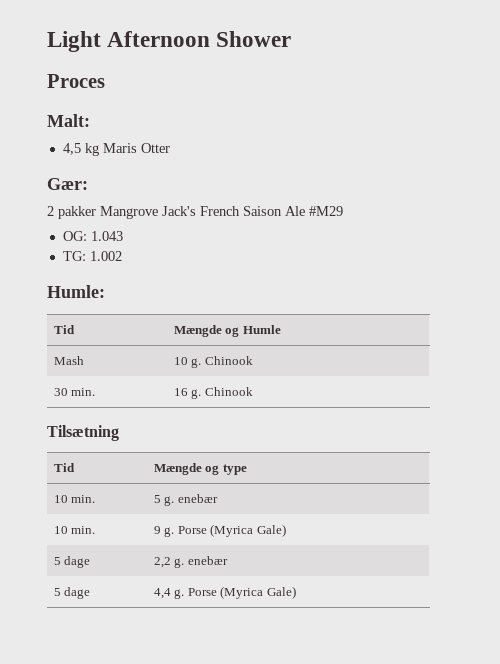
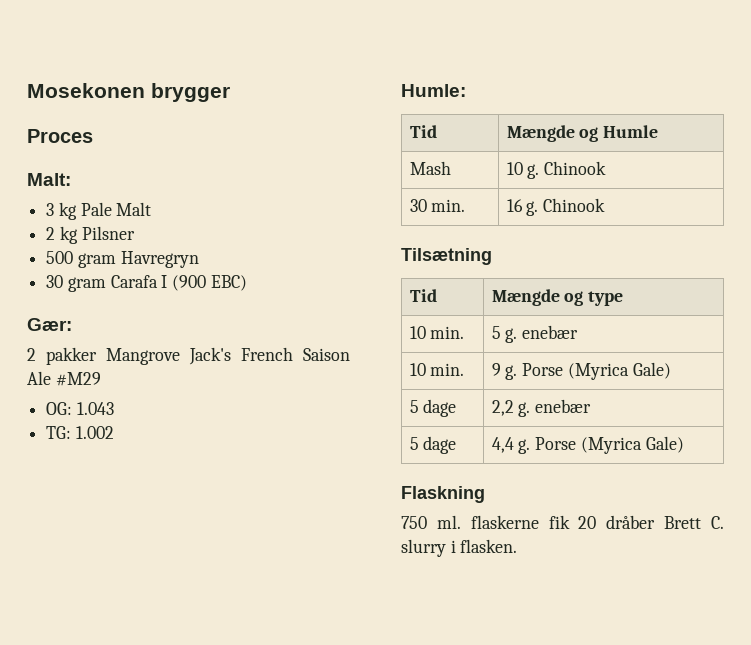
[47,31,292,52] Light Afternoon Shower -> [27,83,230,102] Mosekonen brygger
[62,143,170,156] 4,5 kg Maris Otter -> [46,202,152,220] [46,226,135,244] [46,251,199,268] [46,275,247,292] 3 kg Pale Malt // 2 kg Pilsner // 500 gram Havregryn // 30 gram Carafa I (900 EBC)
(296, 592) none -> [401,486,485,503] [401,515,724,529] [401,539,518,557] // Flaskning // 750 ml. flaskerne fik 20 dråber Brett C. slurry i flasken.

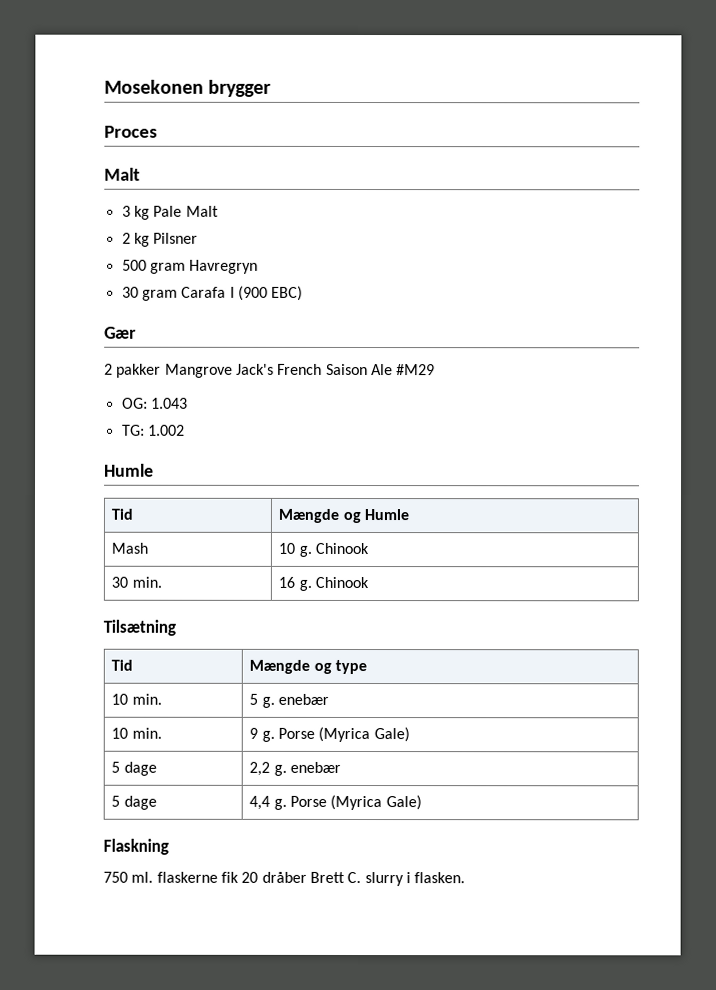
[27,173,71,186] Malt: -> [104,167,140,181] Malt
[27,318,72,331] Gær: -> [104,326,137,339] Gær
[401,84,466,97] Humle: -> [104,463,154,477] Humle

